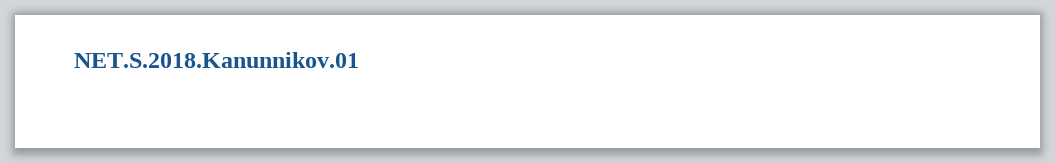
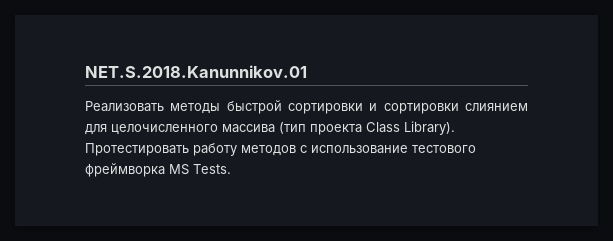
(359, 60) none -> [85,100,528,114] [85,121,455,135] [85,143,476,156] [85,163,231,177] // Реализовать методы быстрой сортировки и сортировки слиянием для целочисленного массива (тип проекта Class Library). Протестировать работу методов с использование тестового фреймворка MS Tests.

